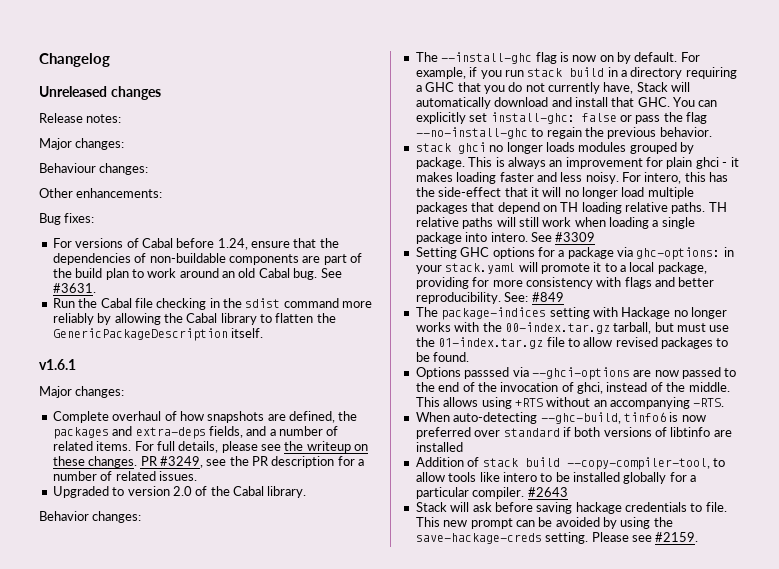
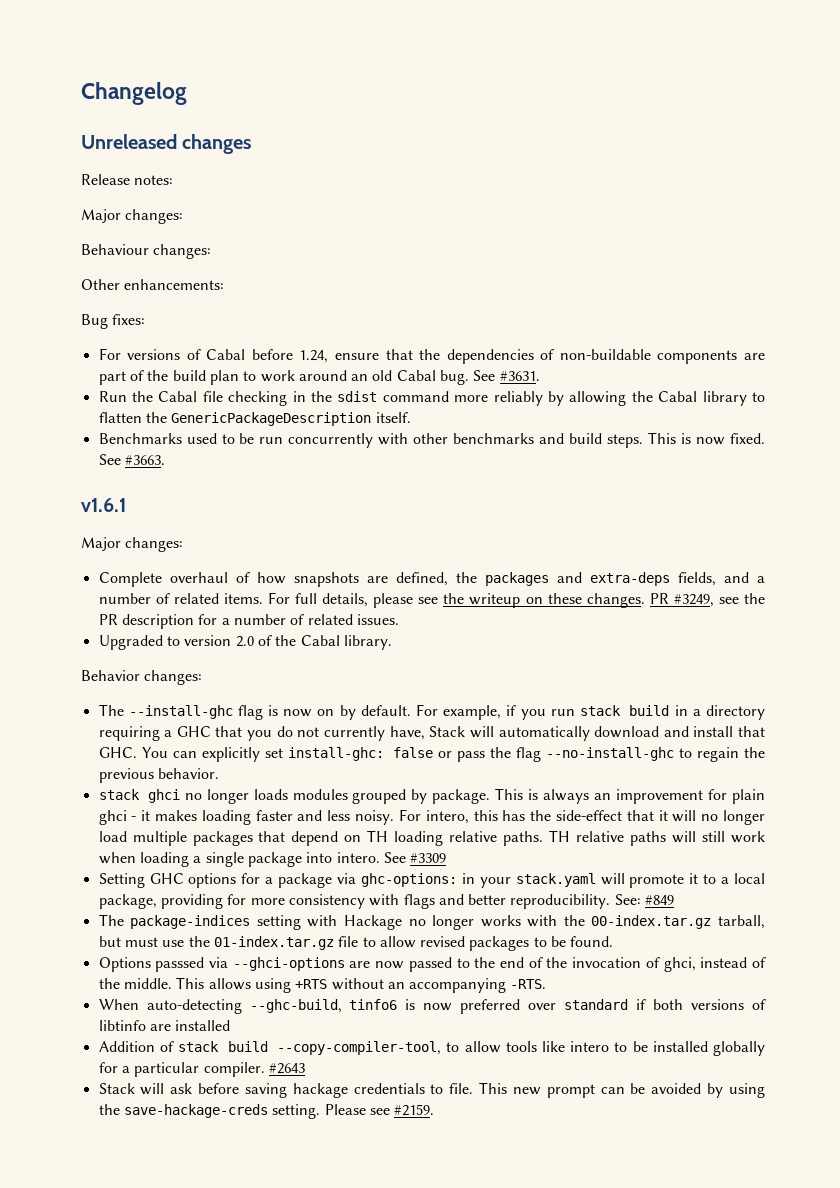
(264, 333) none -> [98,432,766,448] [98,454,165,465] // Benchmarks used to be run concurrently with other benchmarks and build steps. This is now fixed. See #3663.

